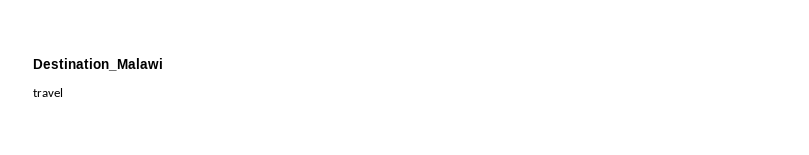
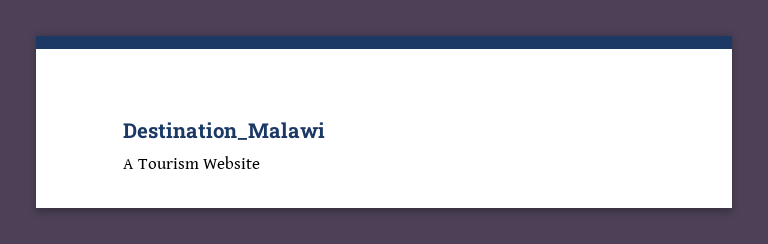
[33,88,63,97] travel -> [123,156,261,169] A Tourism Website

